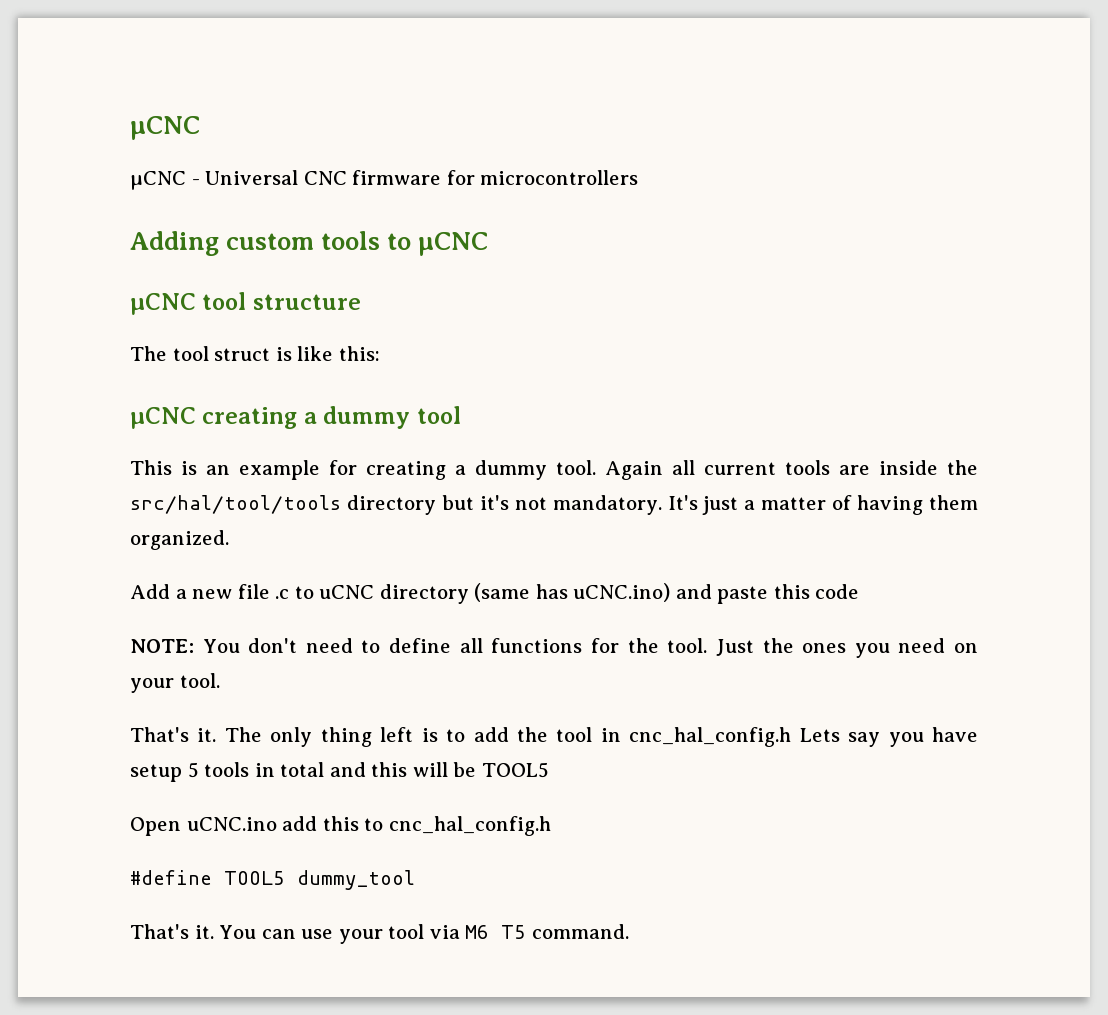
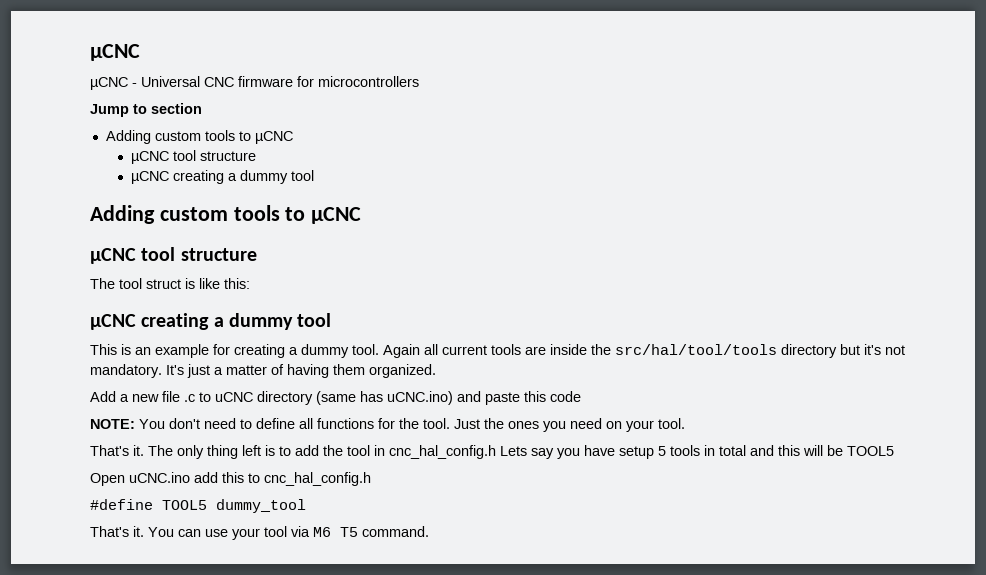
(639, 177) none -> [90,103,202,117] [105,130,293,144] [130,150,256,164] [130,170,314,184] // Jump to section // Adding custom tools to µCNC // µCNC tool structure // µCNC creating a dummy tool

